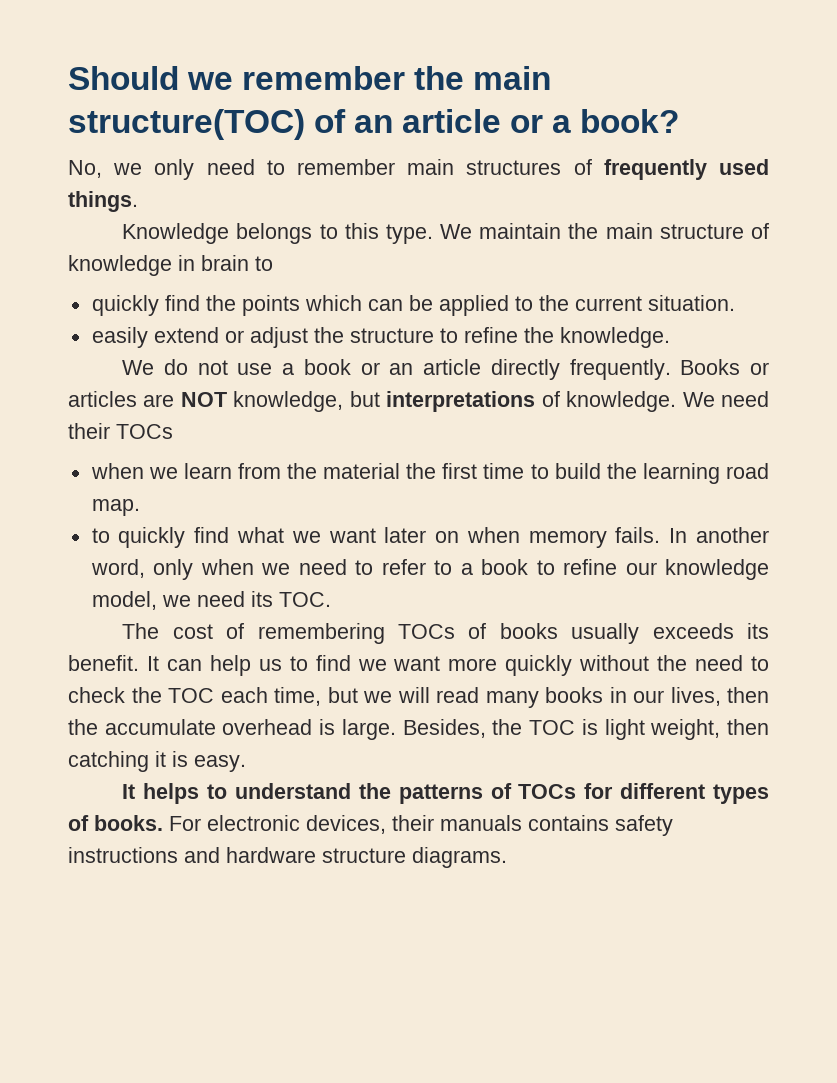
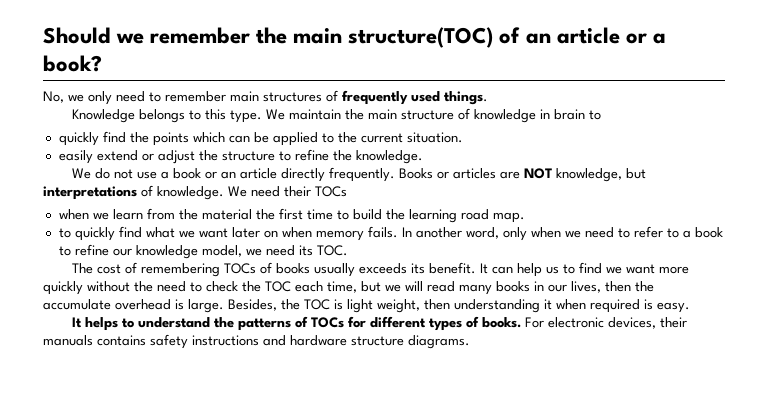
[68,751,166,772] catching it -> [454,299,640,313] understanding it when required

